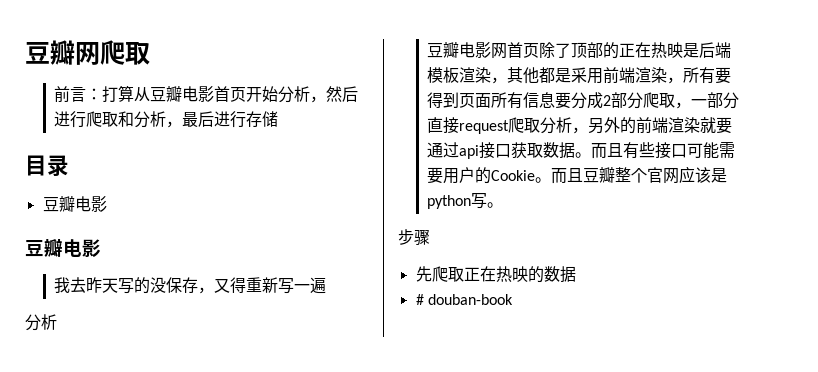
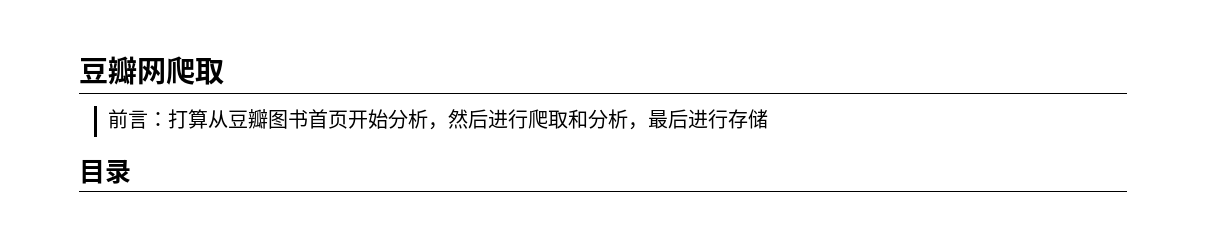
[182,86,215,102] 电影 -> [268,109,309,129] 图书
[42,196,107,212] [25,239,101,258] [54,277,327,294] [25,314,57,331] [427,42,732,59] [427,67,732,84] [427,92,740,109] [427,117,733,134] [427,142,736,159] [427,166,728,184] [427,193,504,209] [398,229,430,245] [415,266,576,283] [415,294,513,305] // 豆瓣电影 // 豆瓣电影 // 我去昨天写的没保存，又得重新写一遍 // 分析 // 豆瓣电影网首页除了顶部的正在热映是后端模板渲染，其他都是采用前端渲染，所有要得到页面所有信息要分成2部分爬取，一部分直接request爬取分析，另外的前端渲染就要通过api接口获取数据。而且有些接口可能需要用户的Cookie。而且豆瓣整个官网应该是python写。 // 步骤 // 先爬取正在热映的数据 // # douban-book -> (131, 171) none

